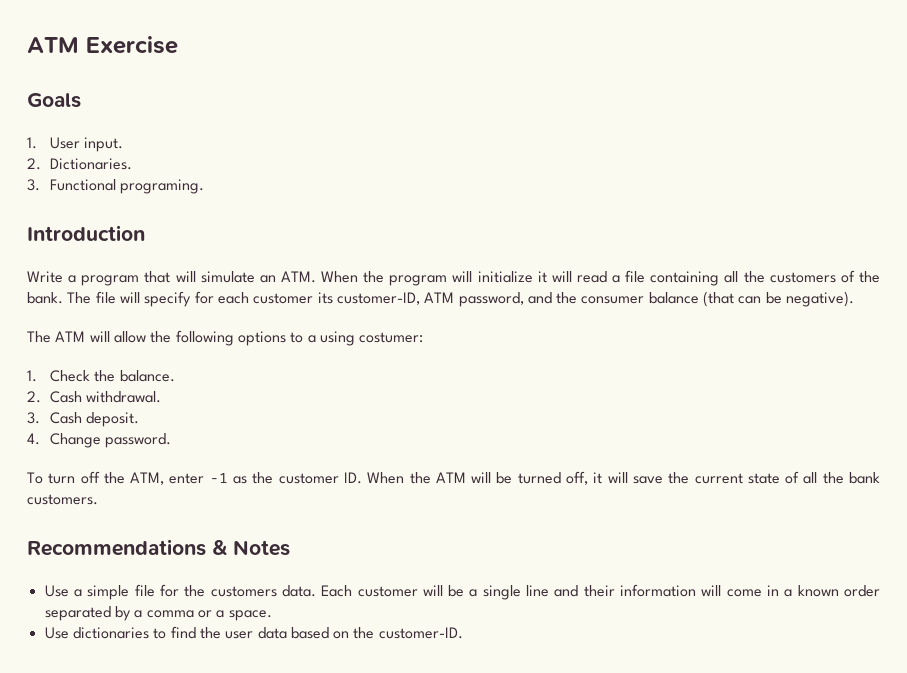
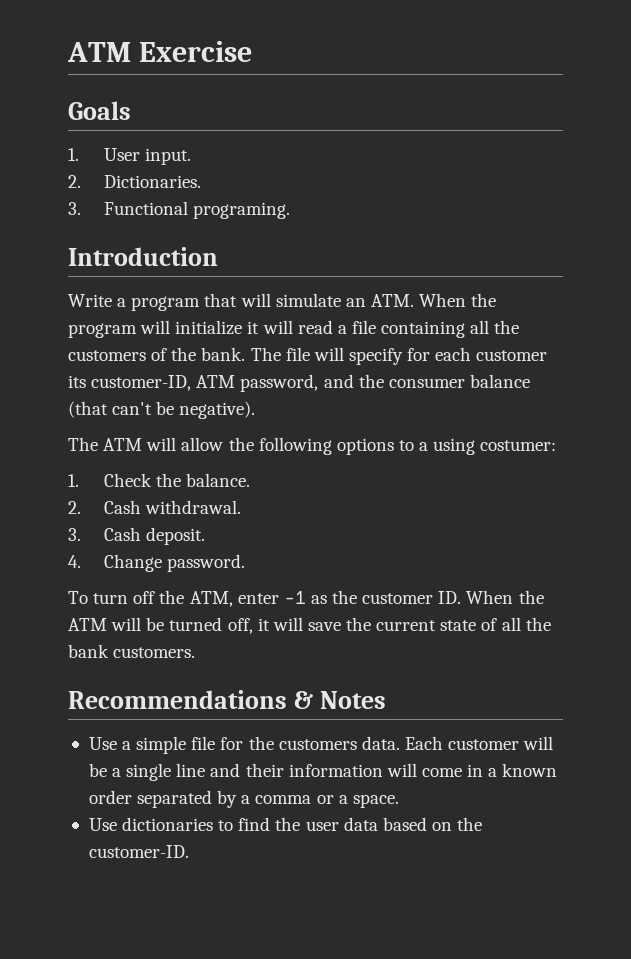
[738,296,762,304] can -> [112,402,153,415] can't

